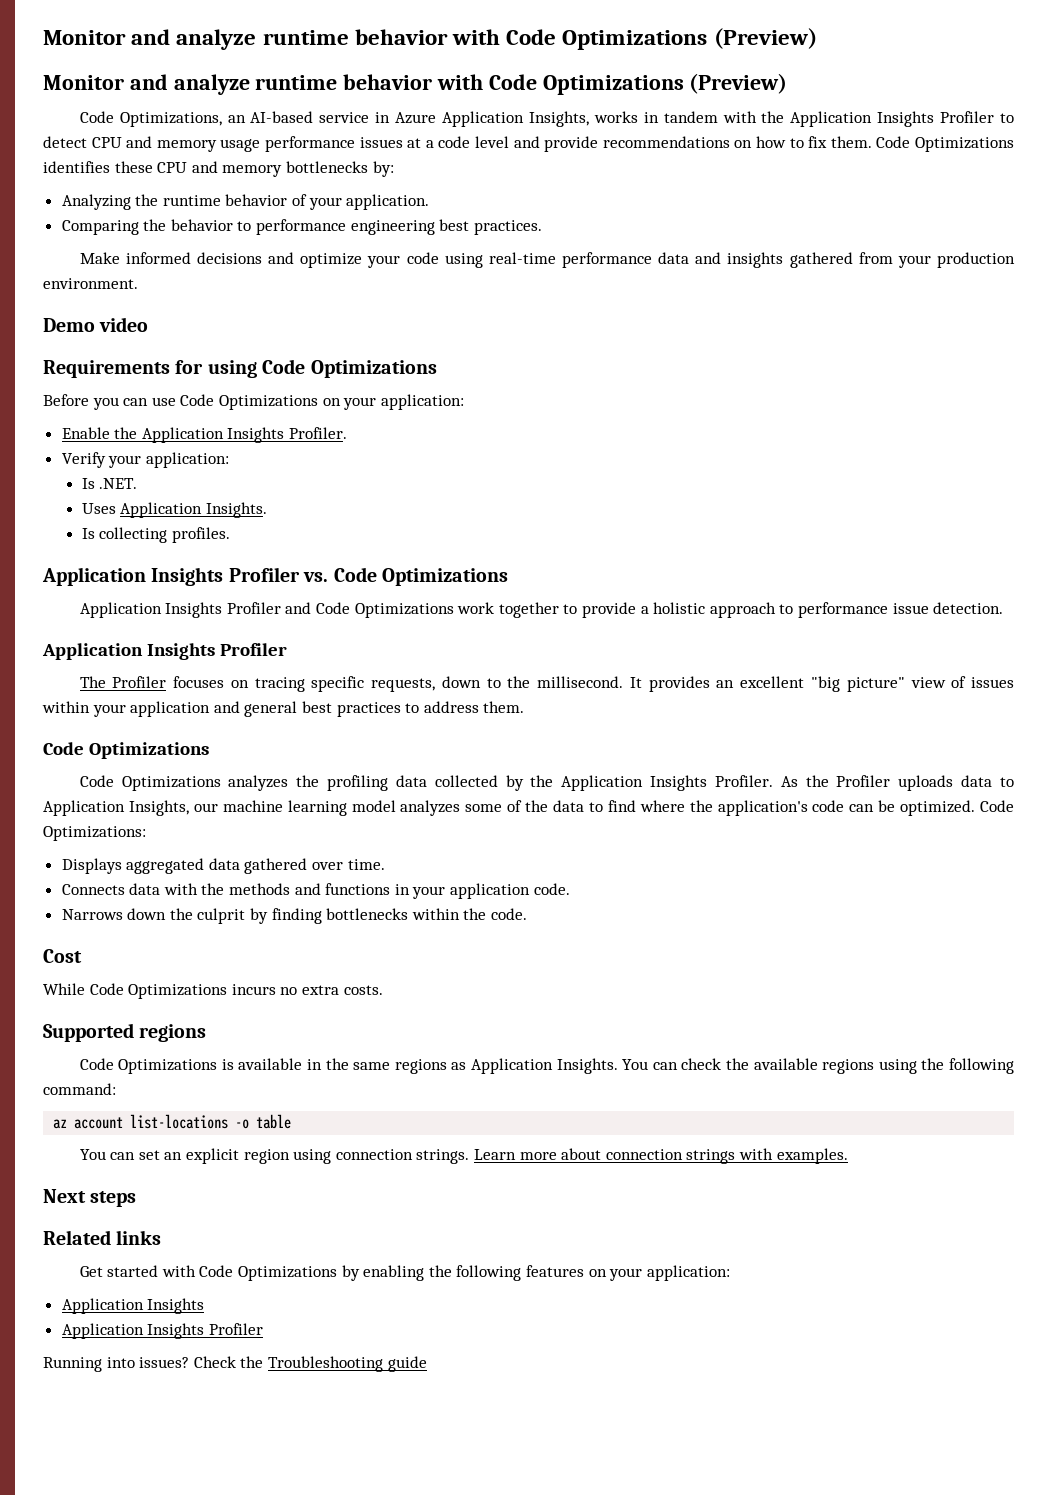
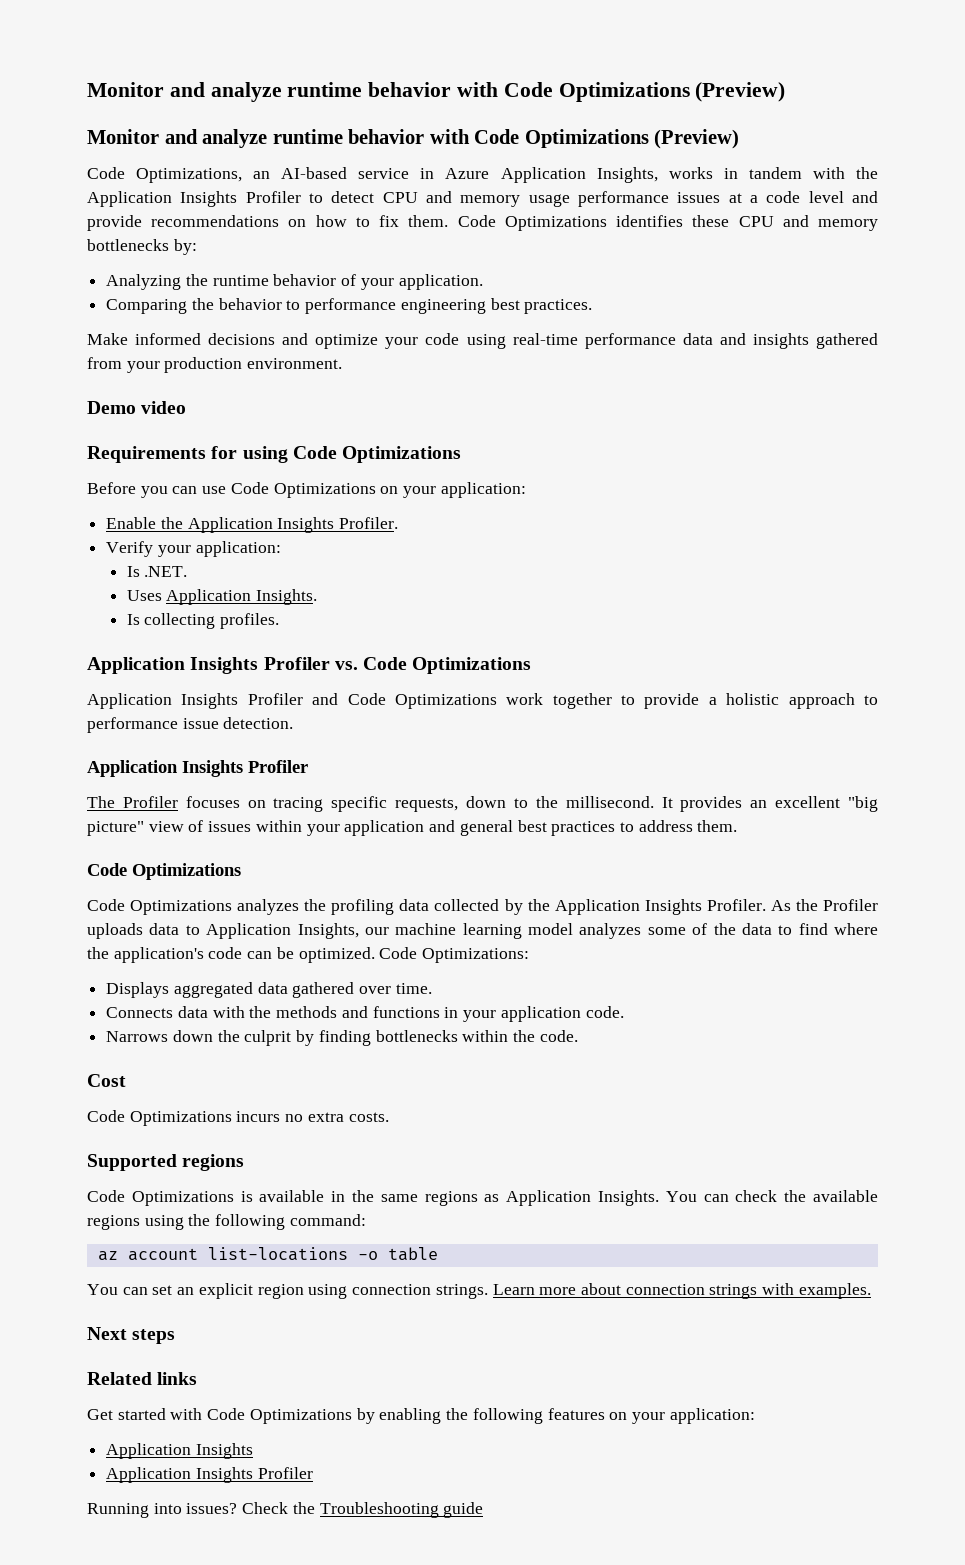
[43,983,85,995] While -> (126, 1080) none

